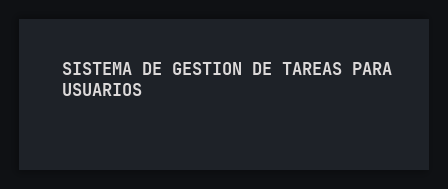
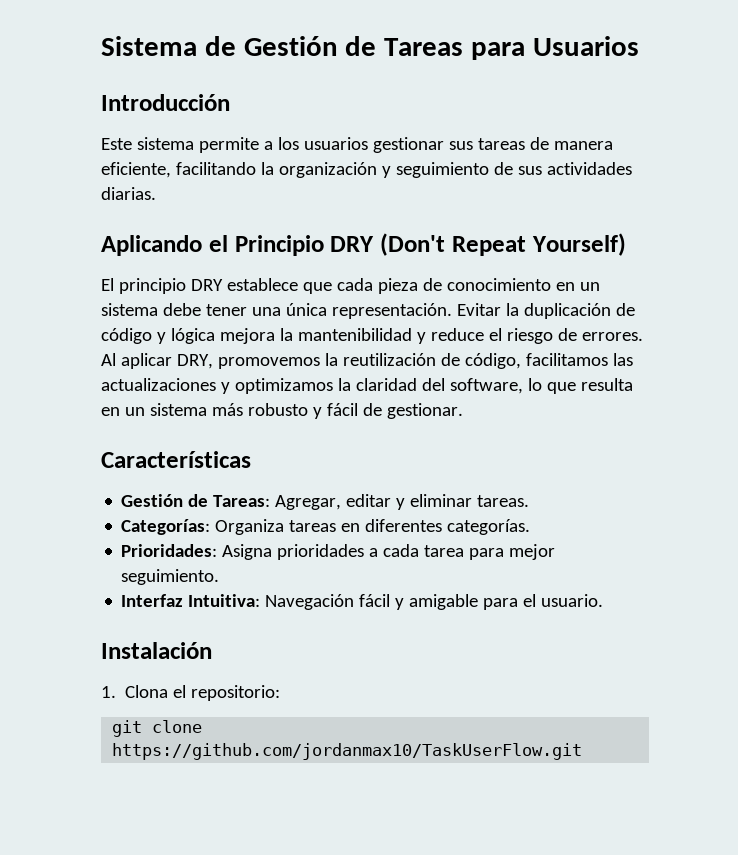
[62,62,392,75] [62,83,142,96] SISTEMA DE GESTION DE TAREAS PARA USUARIOS -> [101,36,639,60] [101,94,230,111] [101,137,613,153] [101,162,632,178] [101,187,156,200] [101,233,626,256] [101,278,600,294] [101,303,635,319] [101,328,643,344] [101,353,633,369] [101,378,633,394] [101,403,463,419] [101,451,251,468] [121,494,530,510] [121,519,531,535] [121,544,556,560] [121,569,220,585] [121,594,604,610] [101,642,212,659] [101,685,281,701] [112,720,203,737] [112,743,583,760] Sistema de Gestión de Tareas para Usuarios // Introducción // Este sistema permite a los usuarios gestionar sus tareas de manera eficiente, facilitando la organización y seguimiento de sus actividades diarias. // Aplicando el Principio DRY (Don't Repeat Yourself) // El principio DRY establece que cada pieza de conocimiento en un sistema debe tener una única representación. Evitar la duplicación de código y lógica mejora la mantenibilidad y reduce el riesgo de errores. Al aplicar DRY, promovemos la reutilización de código, facilitamos las actualizaciones y optimizamos la claridad del software, lo que resulta en un sistema más robusto y fácil de gestionar. // Características // Gestión de Tareas: Agregar, editar y eliminar tareas. // Categorías: Organiza tareas en diferentes categorías. // Prioridades: Asigna prioridades a cada tarea para mejor seguimiento. // Interfaz Intuitiva: Navegación fácil y amigable para el usuario. // Instalación // 1. Clona el repositorio: // git clone https://github.com/jordanmax10/TaskUserFlow.git

